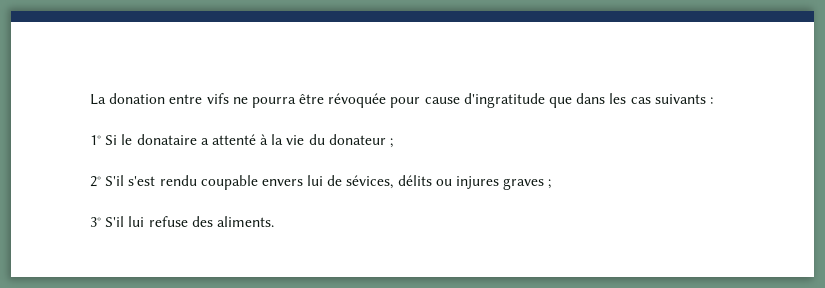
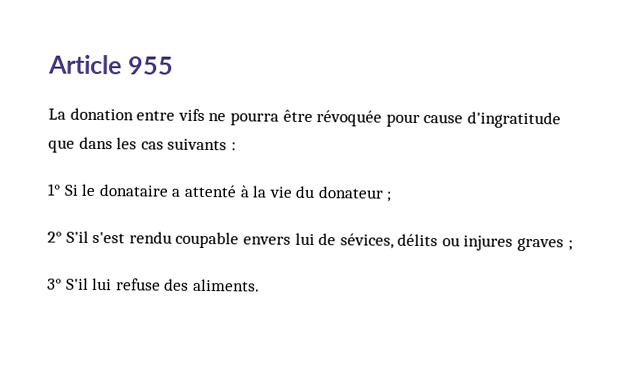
(90, 99) none -> [48,54,174,75] Article 955 //

